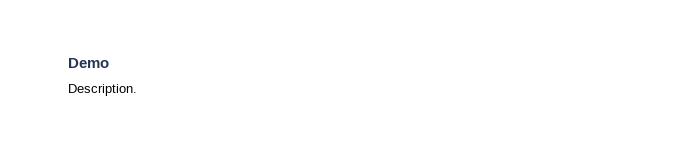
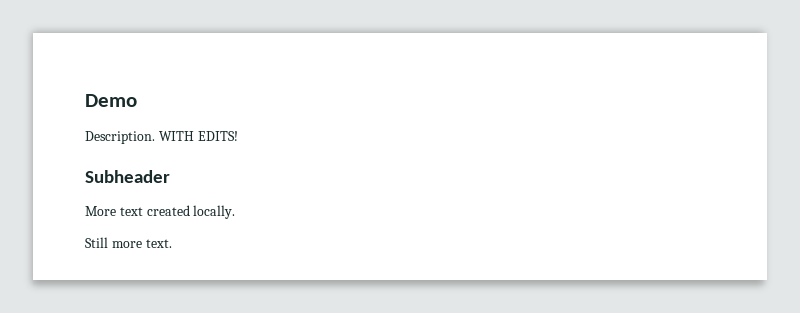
(137, 90) none -> [158,131,238,141] [85,170,170,183] [85,205,236,219] [85,237,172,248] WITH EDITS! // Subheader // More text created locally. // Still more text.

